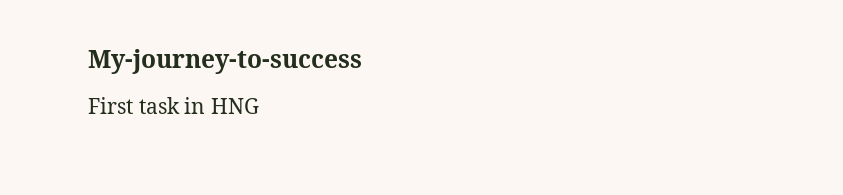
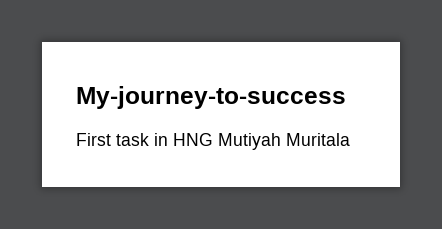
(260, 106) none -> [218,133,350,150] Mutiyah Muritala

